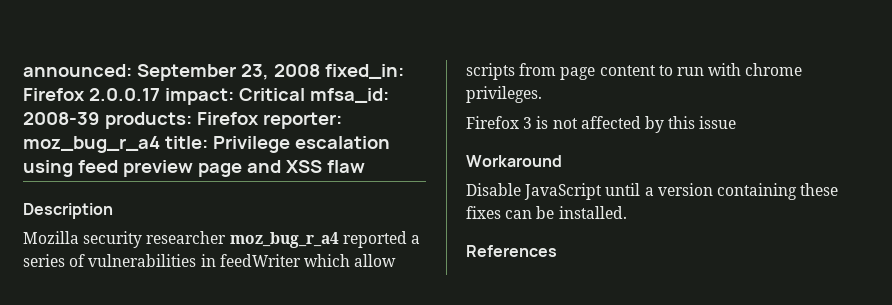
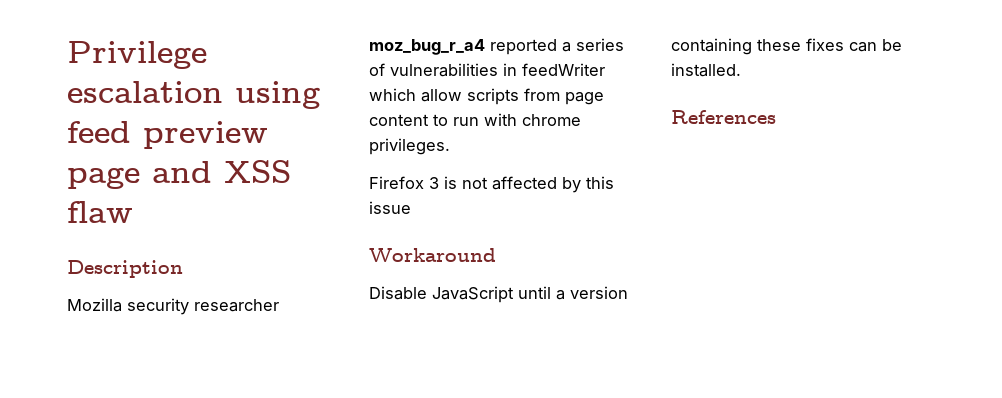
[23,64,404,81] [23,88,389,105] [23,112,342,129] [23,136,208,153] announced: September 23, 2008 fixed_in: Firefox 2.0.0.17 impact: Critical mfsa_id: 2008-39 products: Firefox reporter: moz_bug_r_a4 title: -> (67, 55) none

